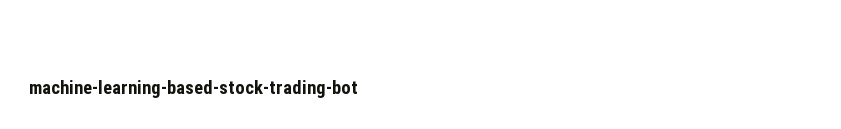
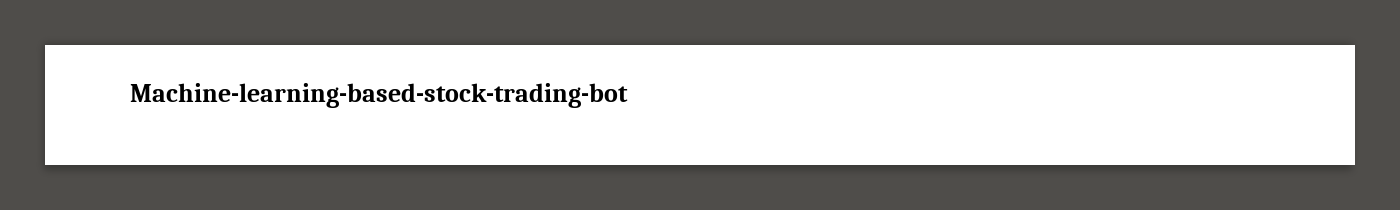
[29,80,358,98] machine-learning-based-stock-trading-bot -> [130,83,628,108] Machine-learning-based-stock-trading-bot

